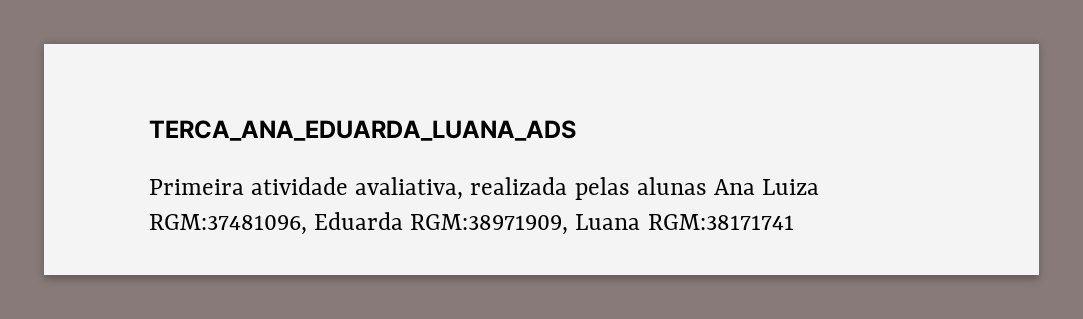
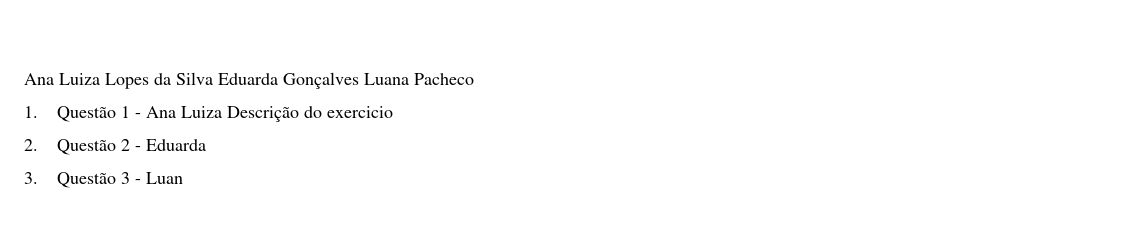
[149,120,576,141] [149,177,820,200] [149,212,794,235] TERCA_ANA_EDUARDA_LUANA_ADS // Primeira atividade avaliativa, realizada pelas alunas Ana Luiza RGM:37481096, Eduarda RGM:38971909, Luana RGM:38171741 -> [24,72,474,89] [24,106,394,122] [24,139,207,155] [24,172,184,188] Ana Luiza Lopes da Silva Eduarda Gonçalves Luana Pacheco // 1. Questão 1 - Ana Luiza Descrição do exercicio // 2. Questão 2 - Eduarda // 3. Questão 3 - Luan

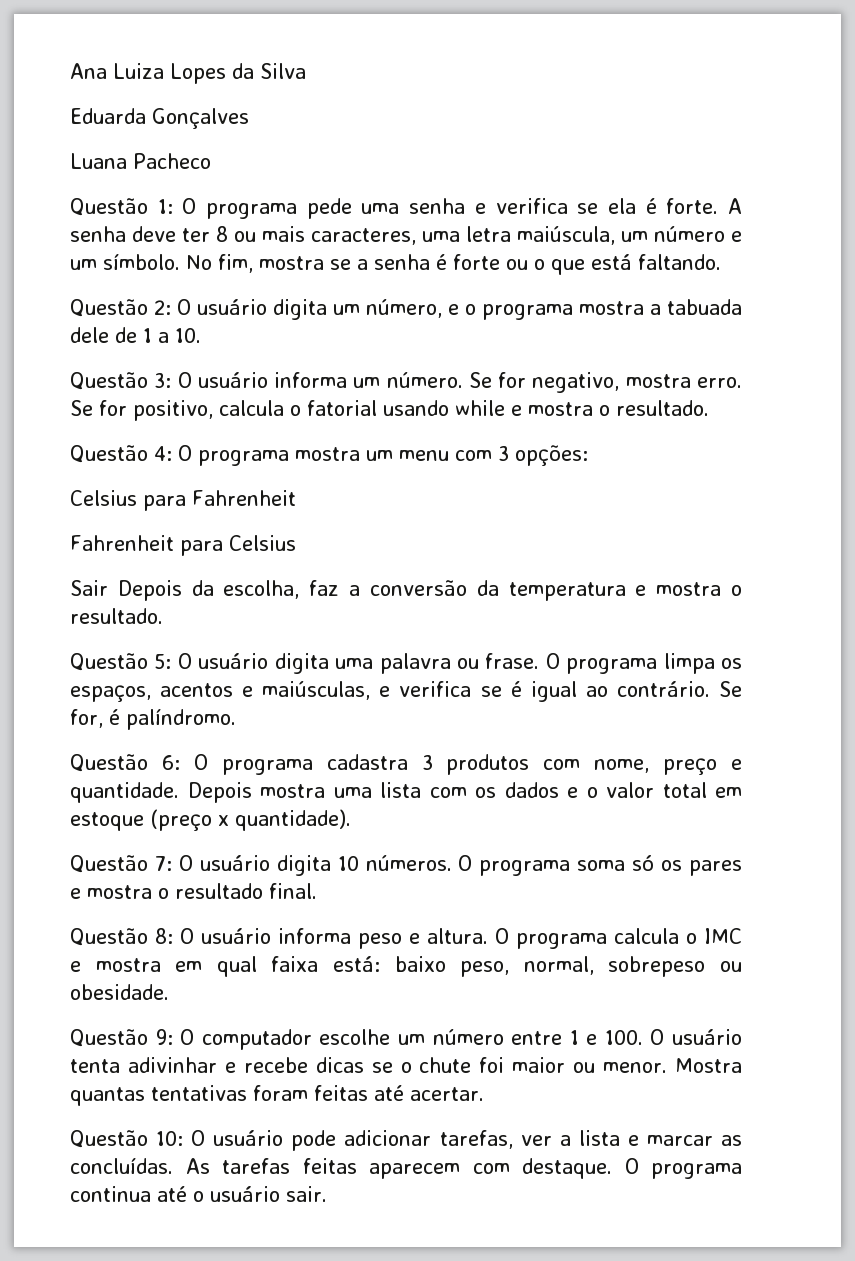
(213, 78) none -> (306, 71) //
(359, 80) none -> (249, 118) //
[24,106,394,122] [24,139,207,155] [24,172,184,188] 1. Questão 1 - Ana Luiza Descrição do exercicio // 2. Questão 2 - Eduarda // 3. Questão 3 - Luan -> [70,198,743,219] [70,226,742,245] [70,254,721,275] [70,299,742,320] [70,327,201,343] [70,372,742,393] [70,400,709,421] [70,445,588,466] [70,490,296,511] [70,535,296,556] [70,580,743,601] [70,608,163,624] [70,653,742,674] [70,681,742,702] [70,709,236,730] [70,754,742,775] [70,782,742,803] [70,809,351,831] [70,855,742,876] [70,883,317,899] [70,928,742,949] [70,956,743,977] [70,984,169,1000] [70,1029,743,1050] [70,1057,742,1073] [70,1085,484,1106] [70,1130,743,1151] [70,1158,742,1179] [70,1186,327,1202] Questão 1: O programa pede uma senha e verifica se ela é forte. A senha deve ter 8 ou mais caracteres, uma letra maiúscula, um número e um símbolo. No fim, mostra se a senha é forte ou o que está faltando. // Questão 2: O usuário digita um número, e o programa mostra a tabuada dele de 1 a 10. // Questão 3: O usuário informa um número. Se for negativo, mostra erro. Se for positivo, calcula o fatorial usando while e mostra o resultado. // Questão 4: O programa mostra um menu com 3 opções: // Celsius para Fahrenheit // Fahrenheit para Celsius // Sair Depois da escolha, faz a conversão da temperatura e mostra o resultado. // Questão 5: O usuário digita uma palavra ou frase. O programa limpa os espaços, acentos e maiúsculas, e verifica se é igual ao contrário. Se for, é palíndromo. // Questão 6: O programa cadastra 3 produtos com nome, preço e quantidade. Depois mostra uma lista com os dados e o valor total em estoque (preço x quantidade). // Questão 7: O usuário digita 10 números. O programa soma só os pares e mostra o resultado final. // Questão 8: O usuário informa peso e altura. O programa calcula o IMC e mostra em qual faixa está: baixo peso, normal, sobrepeso ou obesidade. // Questão 9: O computador escolhe um número entre 1 e 100. O usuário tenta adivinhar e recebe dicas se o chute foi maior ou menor. Mostra quantas tentativas foram feitas até acertar. // Questão 10: O usuário pode adicionar tarefas, ver a lista e marcar as concluídas. As tarefas feitas aparecem com destaque. O programa continua até o usuário sair.

